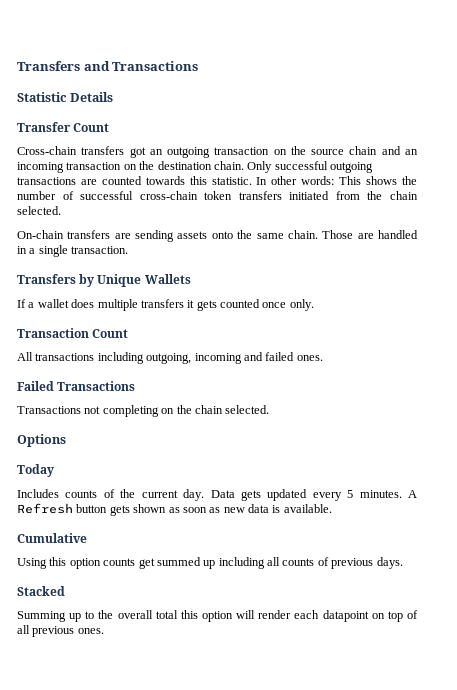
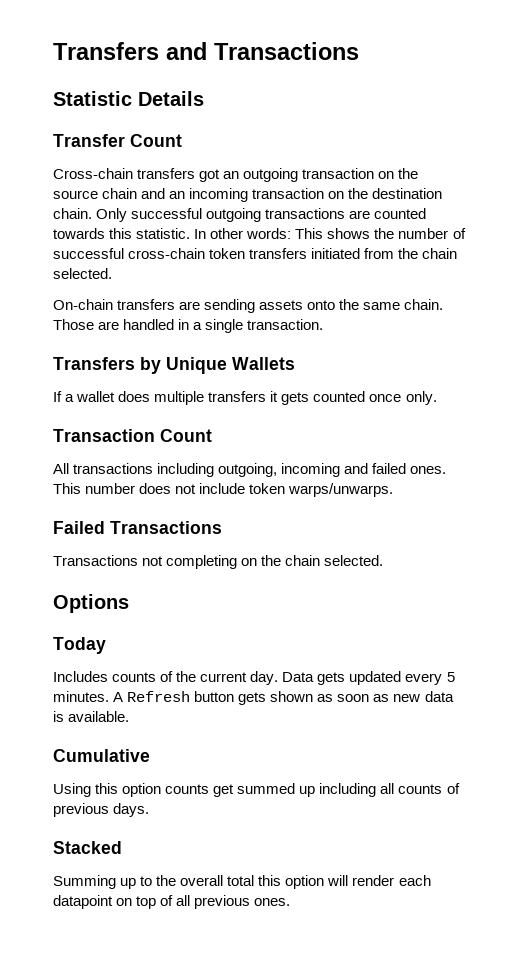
(323, 358) none -> [53,483,394,497] This number does not include token warps/unwarps.

